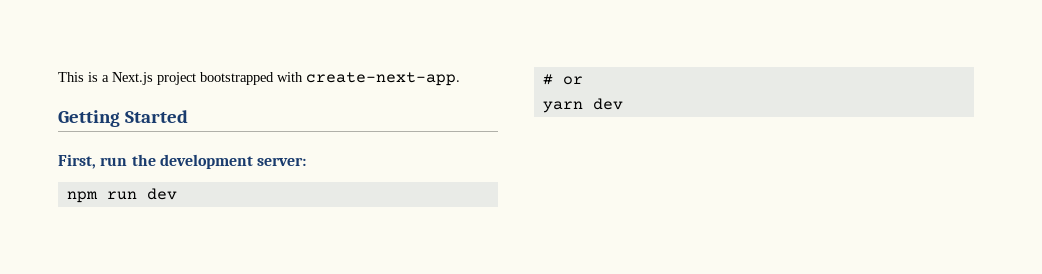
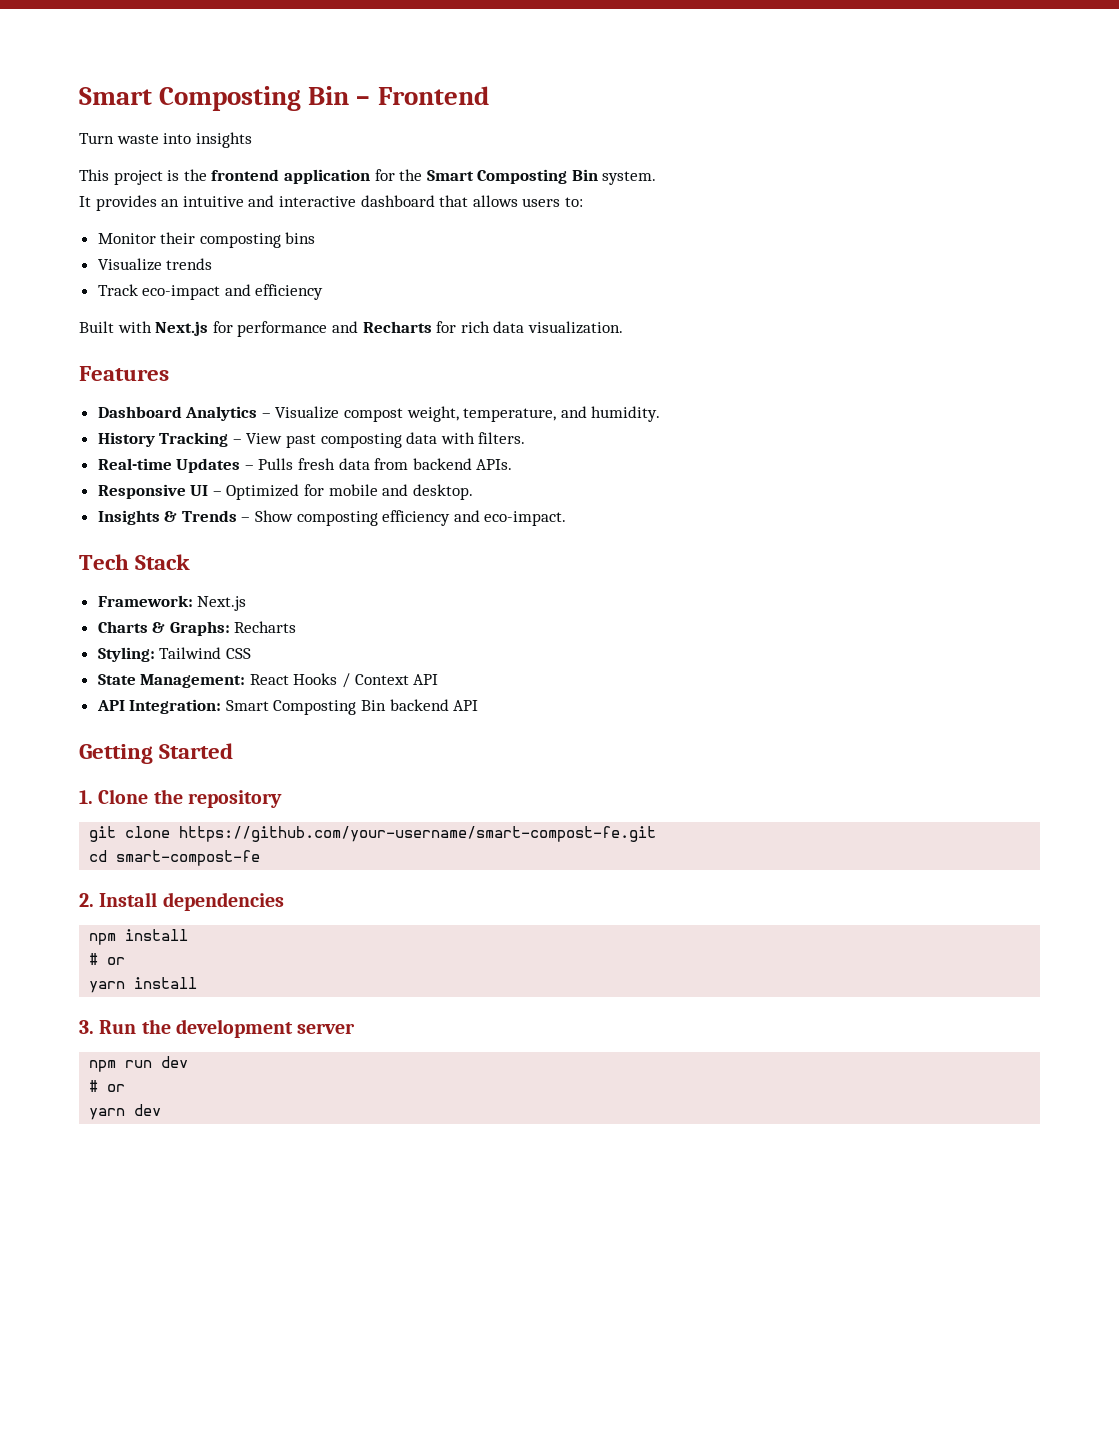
[58,72,460,86] [58,110,188,127] [58,154,128,169] This is a Next.js project bootstrapped with create-next-app. // Getting Started // First, run -> [79,86,489,111] [79,132,252,148] [79,169,657,185] [79,195,583,211] [97,232,316,248] [97,258,213,271] [97,284,324,300] [79,321,623,337] [79,366,169,381] [97,406,661,422] [97,432,526,448] [97,458,513,473] [97,484,473,500] [97,510,567,526] [79,554,191,570] [97,595,247,611] [97,621,297,636] [97,647,251,662] [97,673,439,688] [96,699,479,715] [79,743,234,764] [79,789,282,808] [89,826,657,842] [89,850,261,866] [79,892,284,911] [89,929,189,945] [89,953,126,965] [89,977,198,993] [79,1020,137,1034] Smart Composting Bin – Frontend // Turn waste into insights // This project is the frontend application for the Smart Composting Bin system. // It provides an intuitive and interactive dashboard that allows users to: // Monitor their composting bins // Visualize trends // Track eco-impact and efficiency // Built with Next.js for performance and Recharts for rich data visualization. // Features // Dashboard Analytics – Visualize compost weight, temperature, and humidity. // History Tracking – View past composting data with filters. // Real-time Updates – Pulls fresh data from backend APIs. // Responsive UI – Optimized for mobile and desktop. // Insights & Trends – Show composting efficiency and eco-impact. // Tech Stack // Framework: Next.js // Charts & Graphs: Recharts // Styling: Tailwind CSS // State Management: React Hooks / Context API // API Integration: Smart Composting Bin backend API // Getting Started // 1. Clone the repository // git clone https://github.com/your-username/smart-compost-fe.git // cd smart-compost-fe // 2. Install dependencies // npm install // # or // yarn install // 3. Run
[257,157,307,166] server: -> [297,1023,356,1034] server

